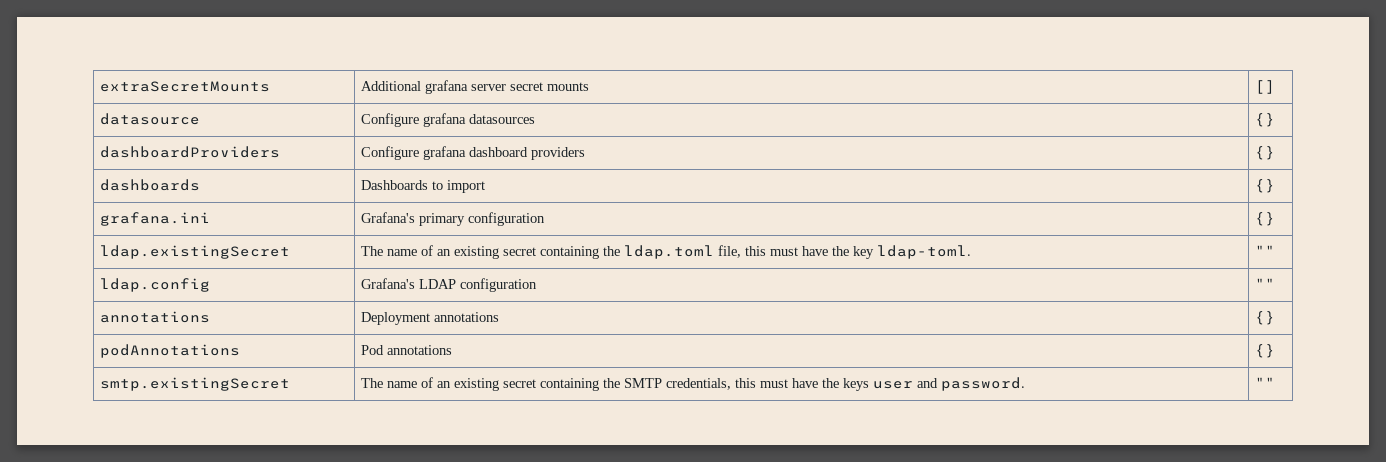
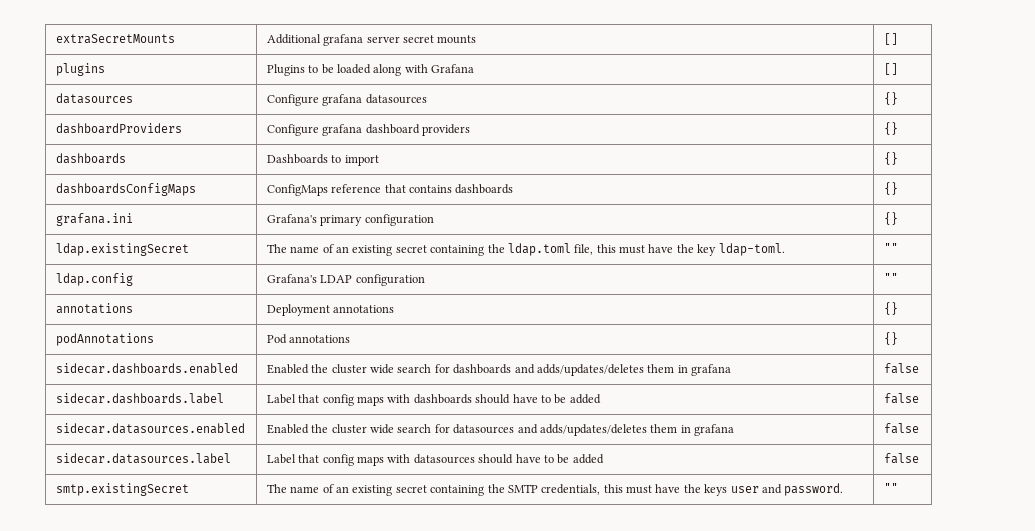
[99,113,200,125] datasource -> [55,63,105,76] [266,64,475,76] [883,63,898,75] [55,93,133,104] plugins | Plugins to be loaded along with Grafana | [] // datasources
(1275, 186) none -> [55,183,196,196] [266,184,514,196] [883,182,898,195] // dashboardsConfigMaps | ConfigMaps reference that contains dashboards | {}
(1275, 351) none -> [55,363,238,374] [266,364,732,376] [883,363,919,374] [55,393,224,404] [266,394,601,406] [883,393,919,404] [55,423,245,434] [266,424,735,436] [883,423,919,434] [55,453,231,464] [266,454,604,466] [883,453,919,464] // sidecar.dashboards.enabled | Enabled the cluster wide search for dashboards and adds/updates/deletes them in grafana | false // sidecar.dashboards.label | Label that config maps with dashboards should have to be added | false // sidecar.datasources.enabled | Enabled the cluster wide search for datasources and adds/updates/deletes them in grafana | false // sidecar.datasources.label | Label that config maps with datasources should have to be added | false

